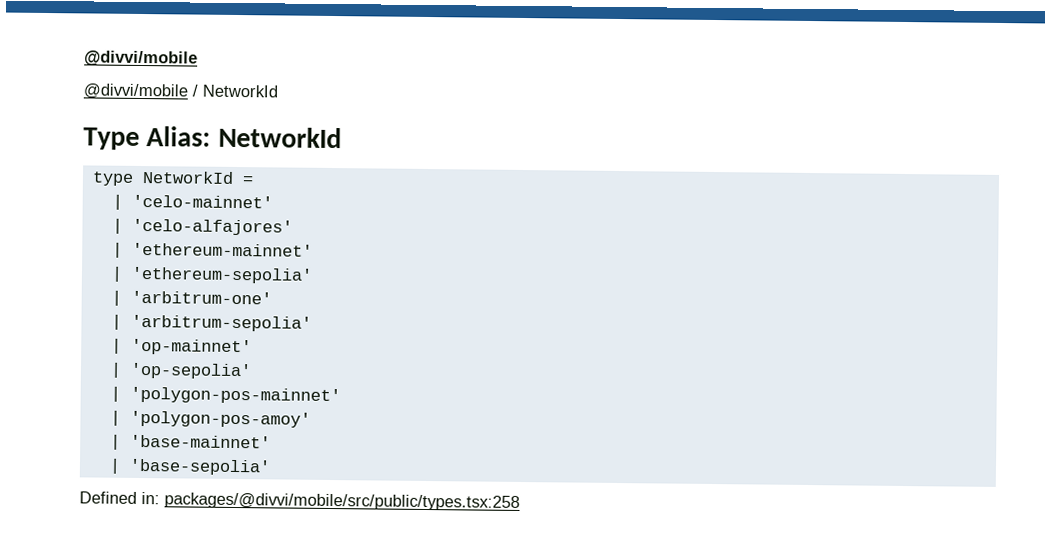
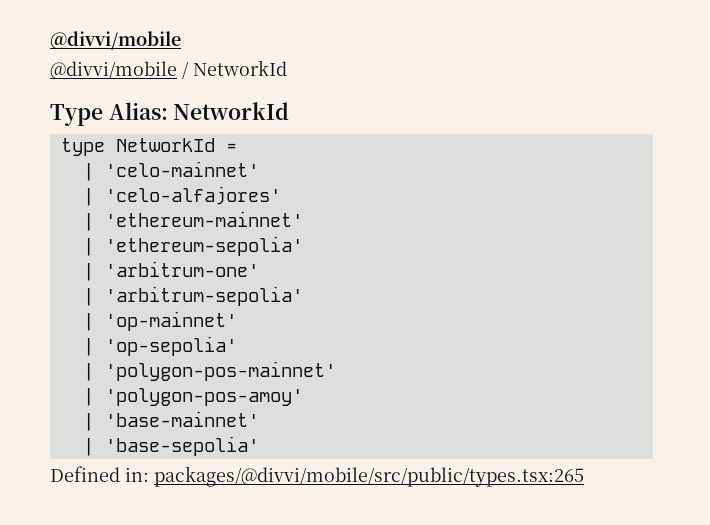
[164,492,520,511] packages/@divvi/mobile/src/public/types.tsx:258 -> [154,466,584,487] packages/@divvi/mobile/src/public/types.tsx:265

